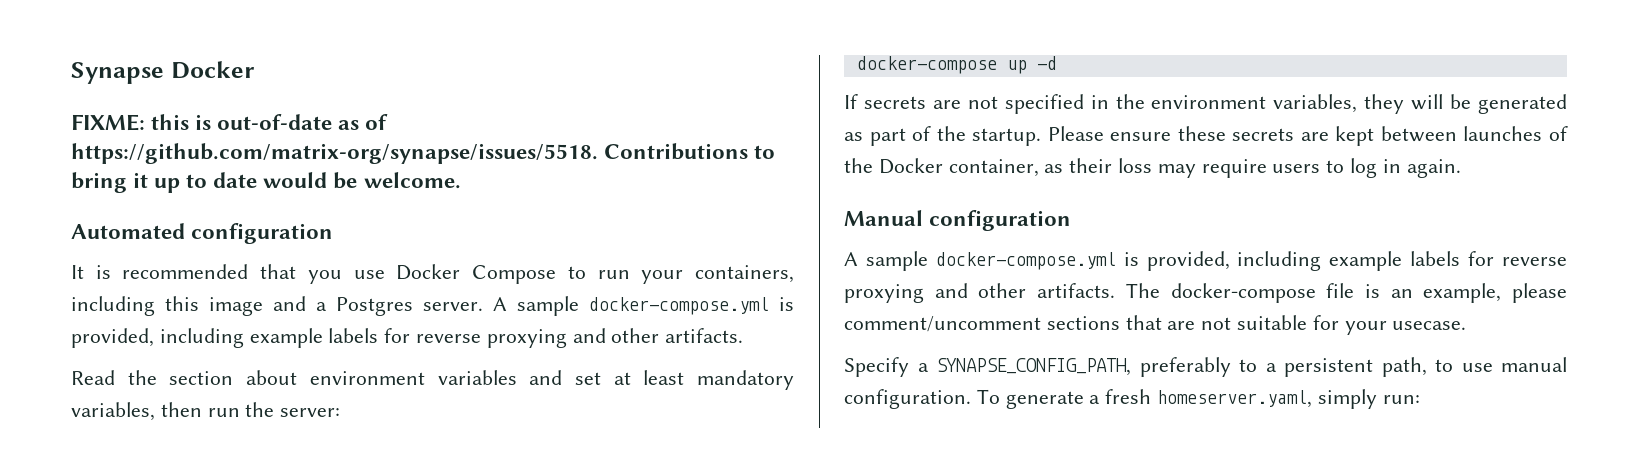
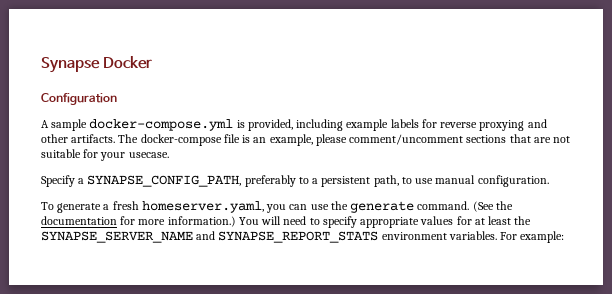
[71,114,389,131] [71,143,776,164] [71,172,461,193] [71,223,334,244] [71,264,795,284] [71,296,794,316] [71,328,744,348] [71,370,794,390] [71,402,341,421] [856,56,1057,74] [844,94,1567,114] [844,126,1568,146] [844,158,1461,178] [844,210,1072,231] FIXME: this is out-of-date as of https://github.com/matrix-org/synapse/issues/5518. Contributions to bring it up to date would be welcome. // Automated configuration // It is recommended that you use Docker Compose to run your containers, including this image and a Postgres server. A sample docker-compose.yml is provided, including example labels for reverse proxying and other artifacts. // Read the section about environment variables and set at least mandatory variables, then run the server: // docker-compose up -d // If secrets are not specified in the environment variables, they will be generated as part of the startup. Please ensure these secrets are kept between launches of the Docker container, as their loss may require users to log in again. // Manual configuration -> [41,93,117,105] Configuration
(971, 399) none -> (549, 181) //
[1317,389,1420,409] simply run: -> [266,201,513,213] [41,216,532,228] [41,231,565,243] you can use the generate command. (See the documentation for more information.) You will need to specify appropriate values for at least the SYNAPSE_SERVER_NAME and SYNAPSE_REPORT_STATS environment variables. For example:

